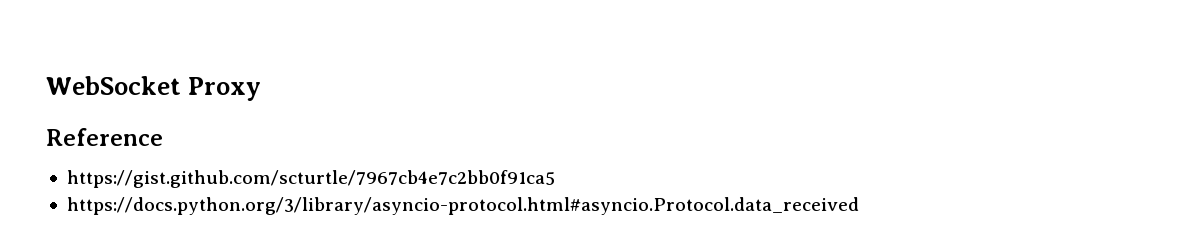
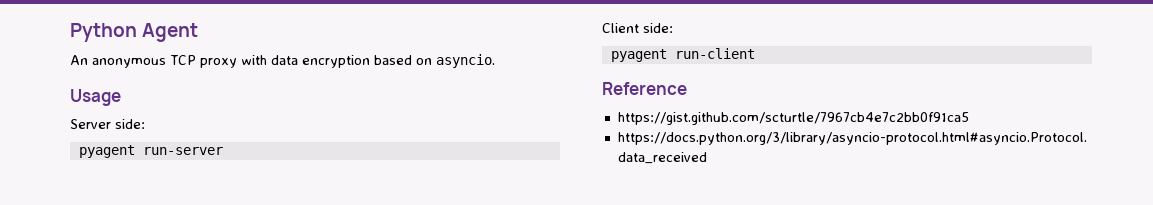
[46,76,262,101] WebSocket Proxy -> [70,23,199,42] [70,54,495,68] [70,89,121,106] [70,119,145,129] [78,145,223,158] [602,23,673,33] [610,48,755,62] Python Agent // An anonymous TCP proxy with data encryption based on asyncio. // Usage // Server side: // pyagent run-server // Client side: // pyagent run-client

